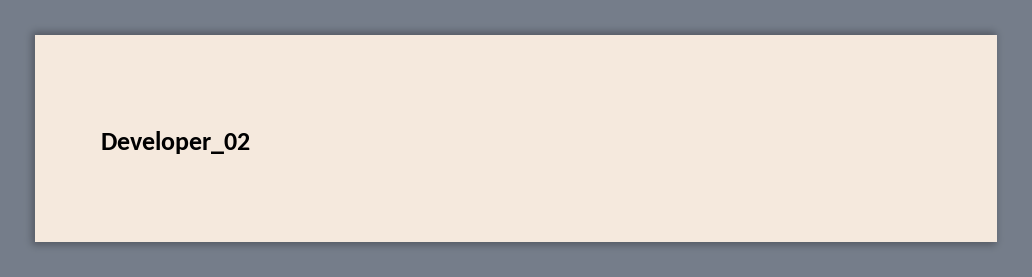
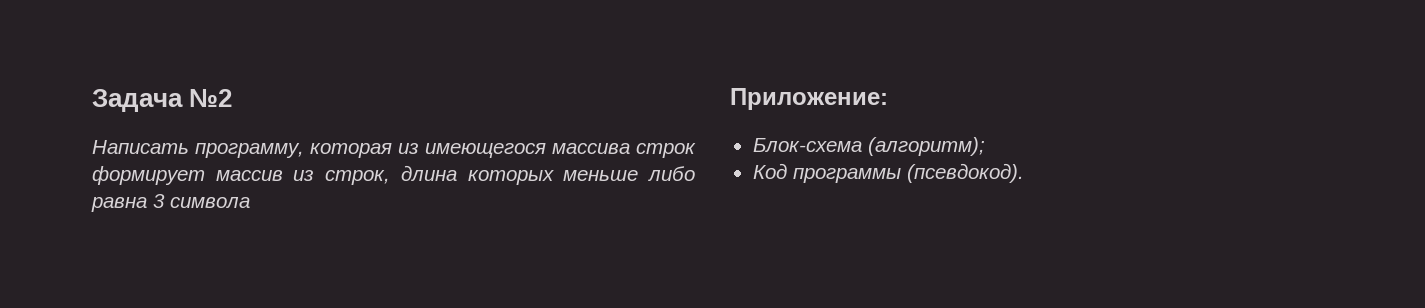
[101,131,250,154] Developer_02 -> [92,89,233,112] [92,140,696,158] [92,165,695,185] [91,194,250,212] [730,88,888,110] [752,137,985,156] [752,163,1024,183] Задача №2 // Написать программу, которая из имеющегося массива строк формирует массив из строк, длина которых меньше либо равна 3 символа // Приложение: // Блок-схема (алгоритм); // Код программы (псевдокод).

